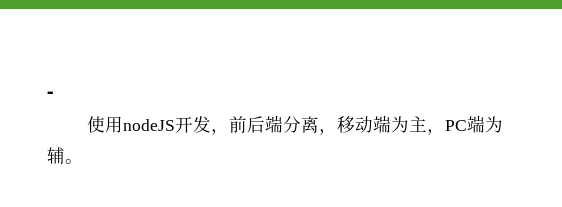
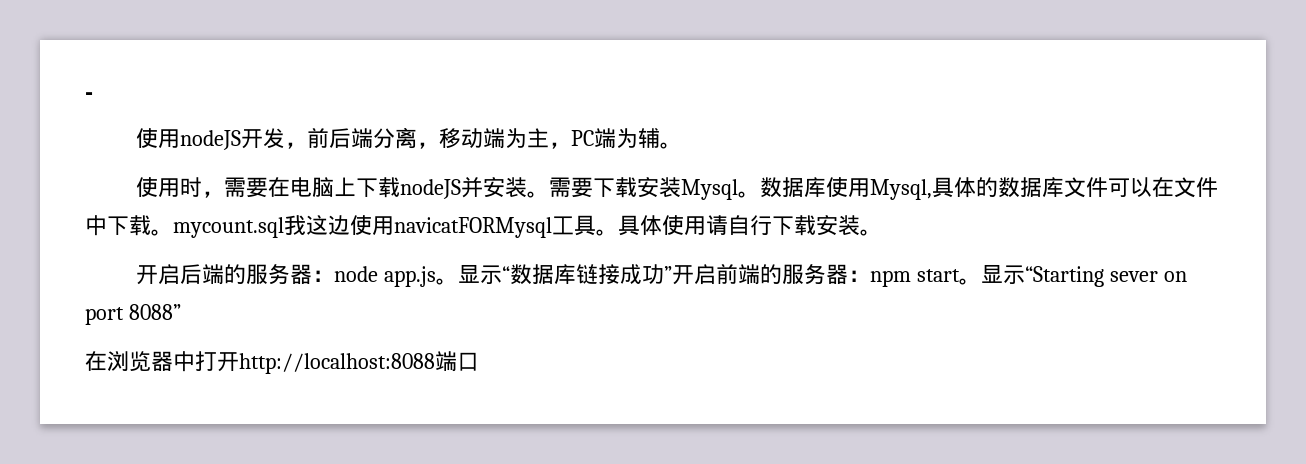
(83, 161) none -> [135,177,1218,200] [85,215,882,238] [135,263,1187,287] [85,304,181,325] [85,351,479,374] // 使用时，需要在电脑上下载nodeJS并安装。需要下载安装Mysql。数据库使用Mysql,具体的数据库文件可以在文件中下载。mycount.sql我这边使用navicatFORMysql工具。具体使用请自行下载安装。 // 开启后端的服务器：node app.js。显示“数据库链接成功”开启前端的服务器：npm start。显示“Starting sever on port 8088” // 在浏览器中打开http://localhost:8088端口

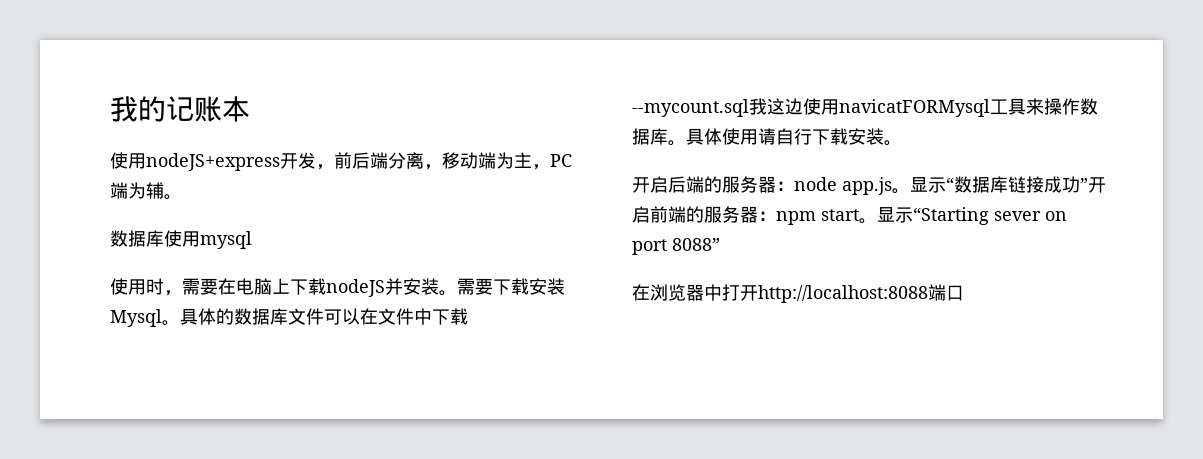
[85,92,93,101] [135,128,241,150] - // 使用nodeJS -> [110,96,250,122] [110,152,280,171] 我的记账本 // 使用nodeJS+express
(682, 145) none -> [110,230,252,249] // 数据库使用mysql
[759,177,932,200] 数据库使用Mysql, -> (180, 323) none
[151,217,284,238] 。mycount.sql -> [632,99,749,117] --mycount.sql
(596, 225) none -> [1026,98,1098,115] [632,128,668,145] 来操作数据库

